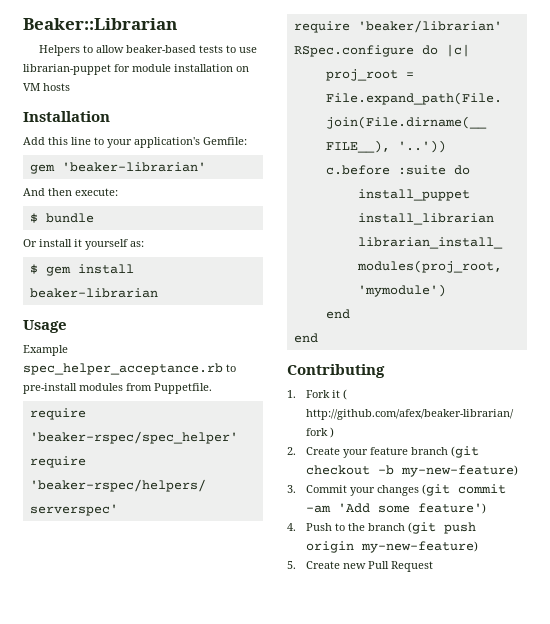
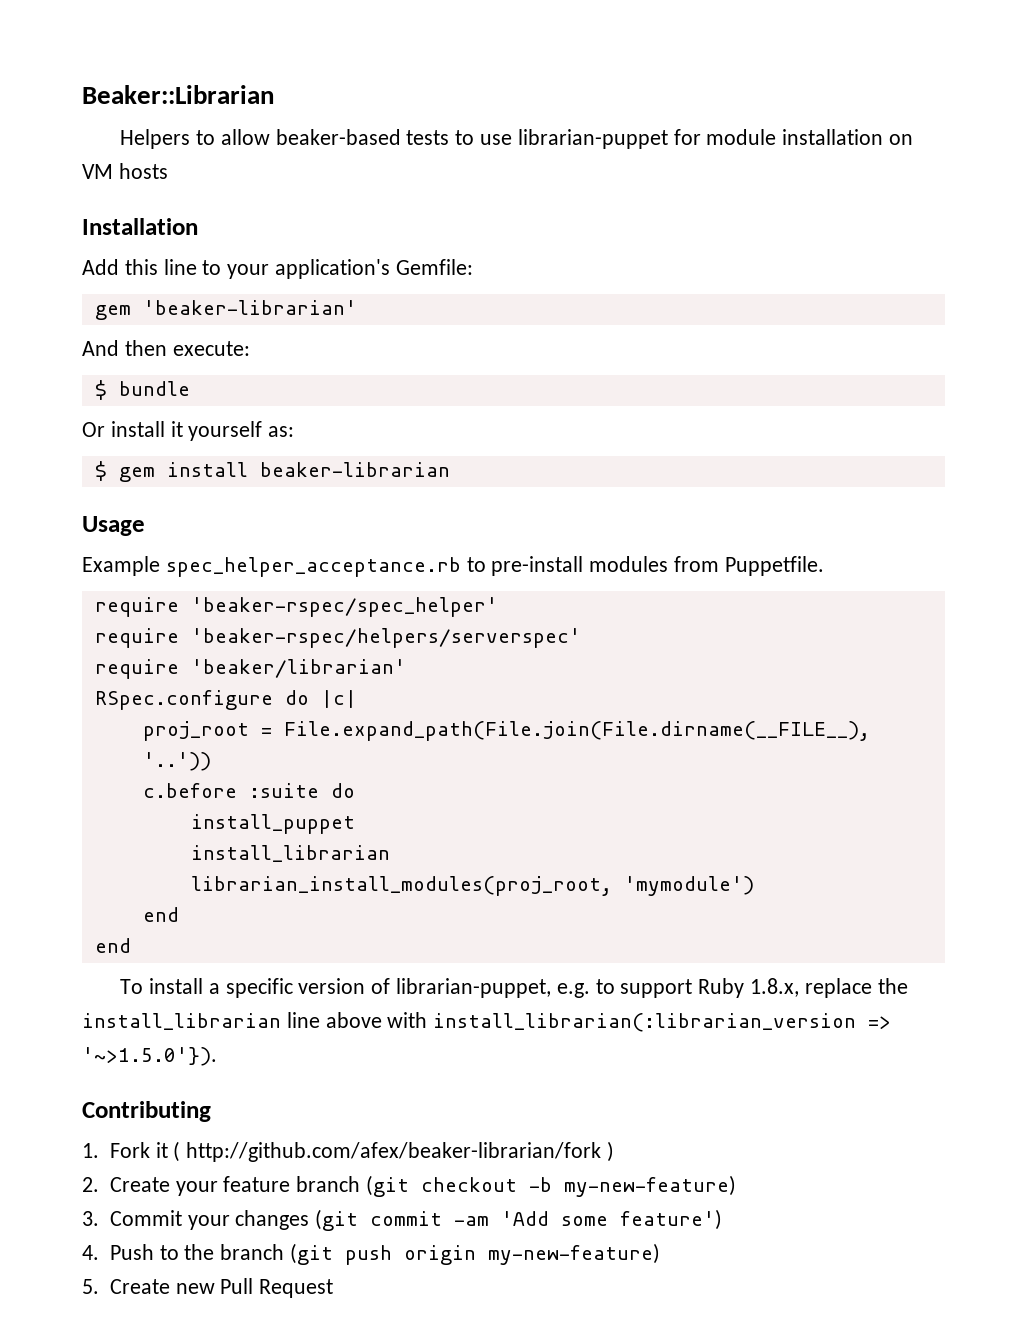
(318, 338) none -> [120,978,908,998] [82,1012,892,1032] [82,1047,217,1066] // To install a specific version of librarian-puppet, e.g. to support Ruby 1.8.x, replace the install_librarian line above with install_librarian(:librarian_version => '~>1.5.0'}).

